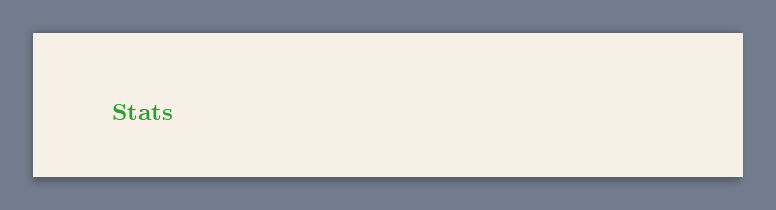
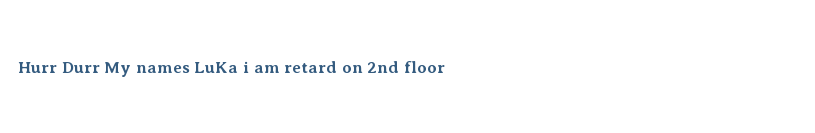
[112,104,173,120] Stats -> [18,61,445,77] Hurr Durr My names LuKa i am retard on 2nd floor

